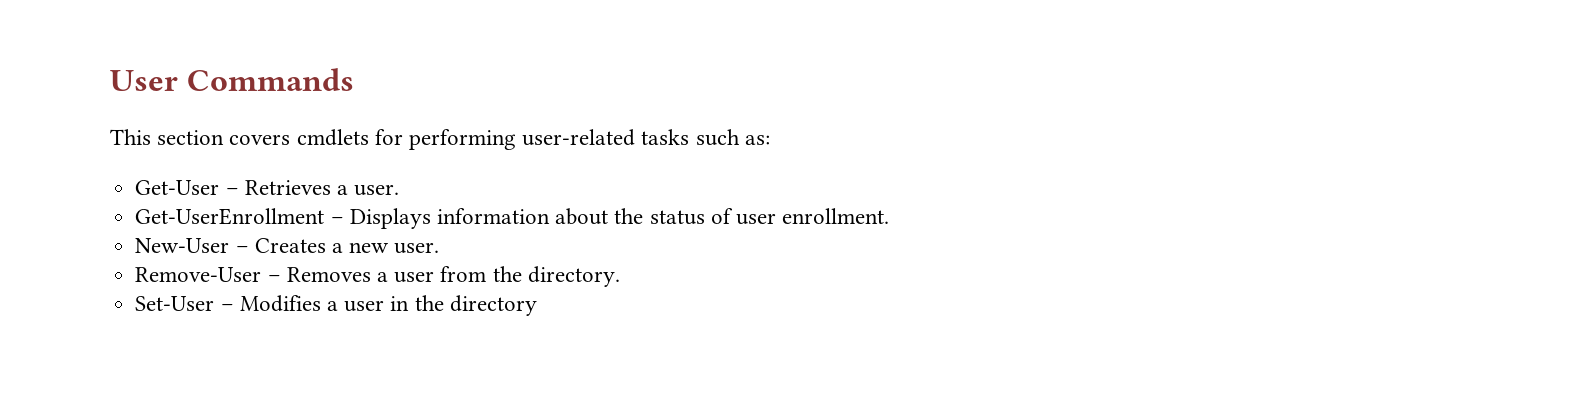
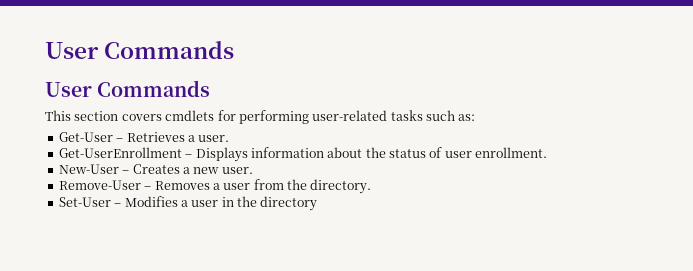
[110,68,354,91] User Commands -> [45,41,235,59] [45,80,211,97] User Commands // User Commands

